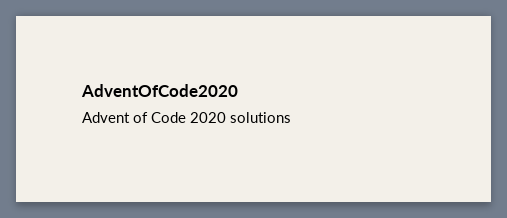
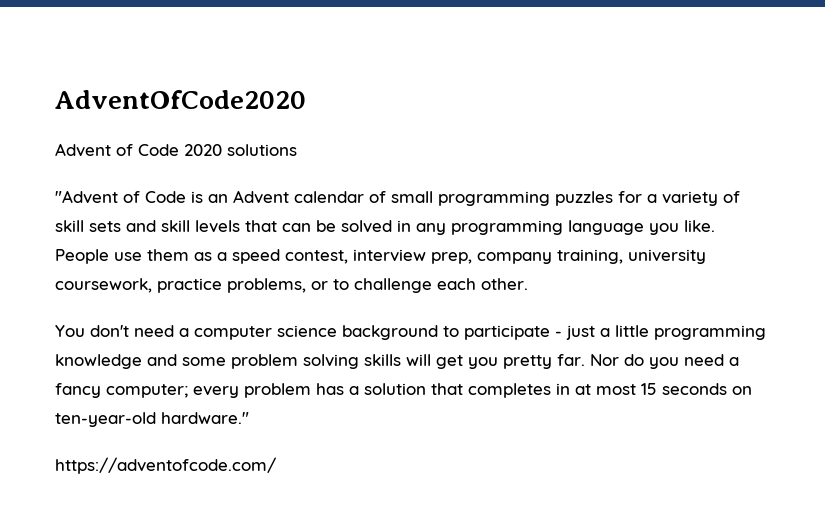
(291, 117) none -> [55,190,740,206] [55,220,715,235] [55,249,706,264] [55,278,528,293] [55,325,766,340] [55,354,739,369] [55,383,752,398] [55,412,249,427] [55,457,276,474] // "Advent of Code is an Advent calendar of small programming puzzles for a variety of skill sets and skill levels that can be solved in any programming language you like. People use them as a speed contest, interview prep, company training, university coursework, practice problems, or to challenge each other. // You don't need a computer science background to participate - just a little programming knowledge and some problem solving skills will get you pretty far. Nor do you need a fancy computer; every problem has a solution that completes in at most 15 seconds on ten-year-old hardware." // https://adventofcode.com/

